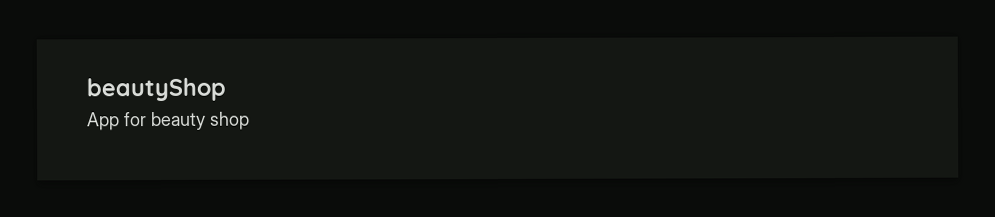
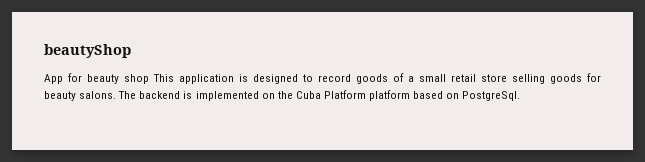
(250, 120) none -> [153,73,601,84] [44,90,521,101] This application is designed to record goods of a small retail store selling goods for beauty salons. The backend is implemented on the Cuba Platform platform based on PostgreSql.

